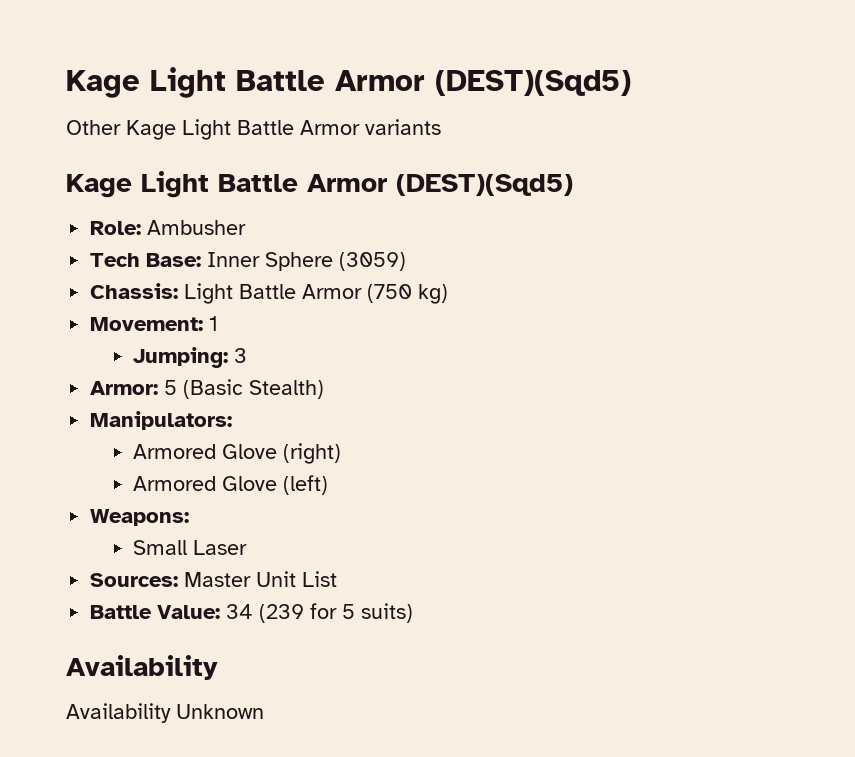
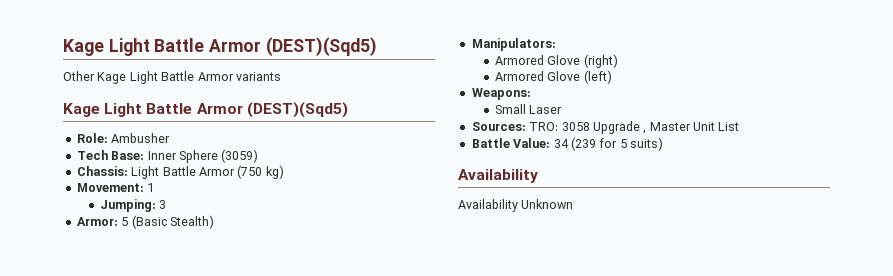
(179, 580) none -> [529,121,647,134] TRO: 3058 Upgrade ,

